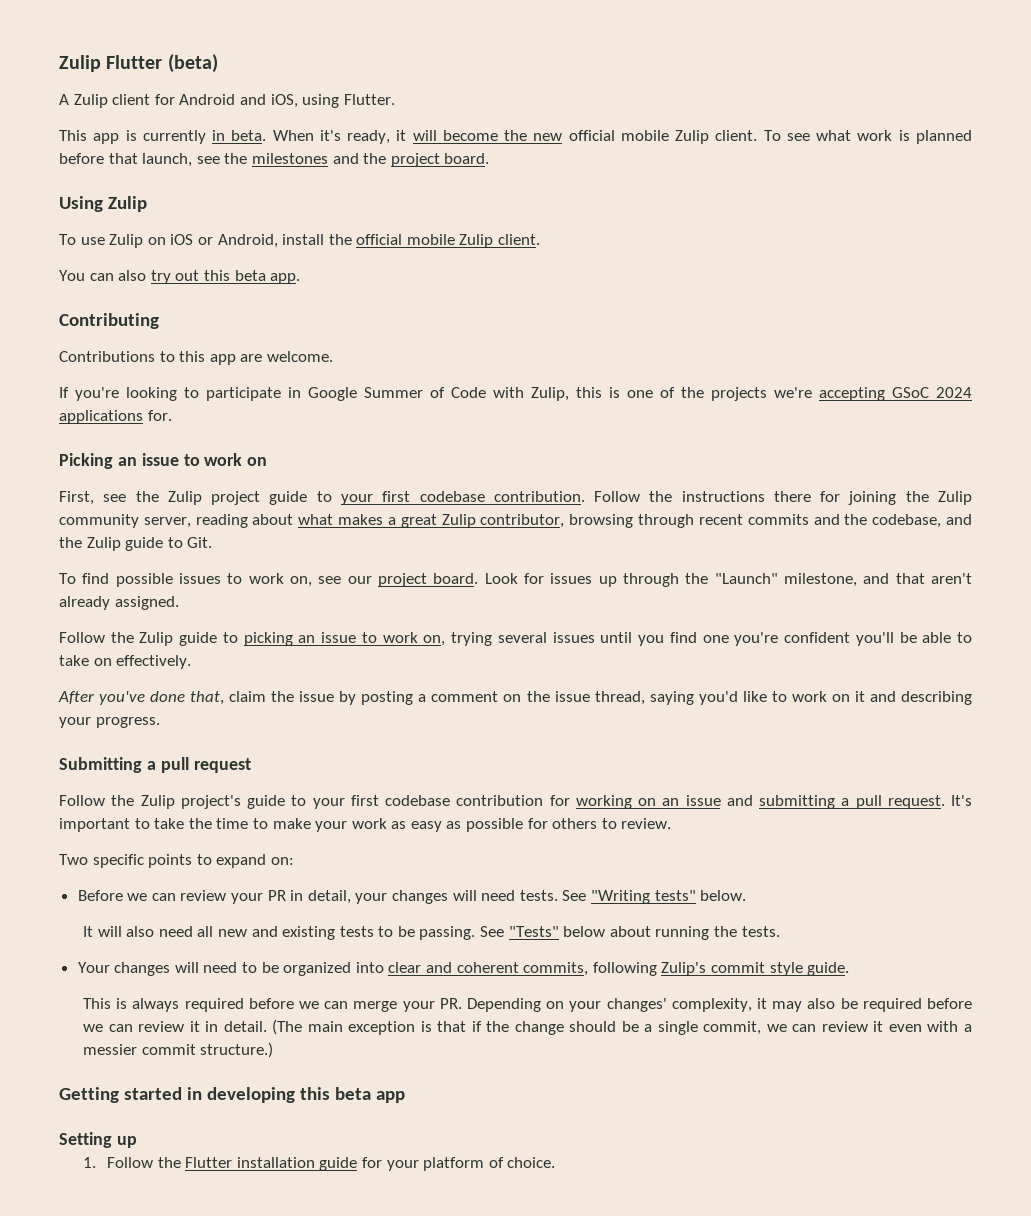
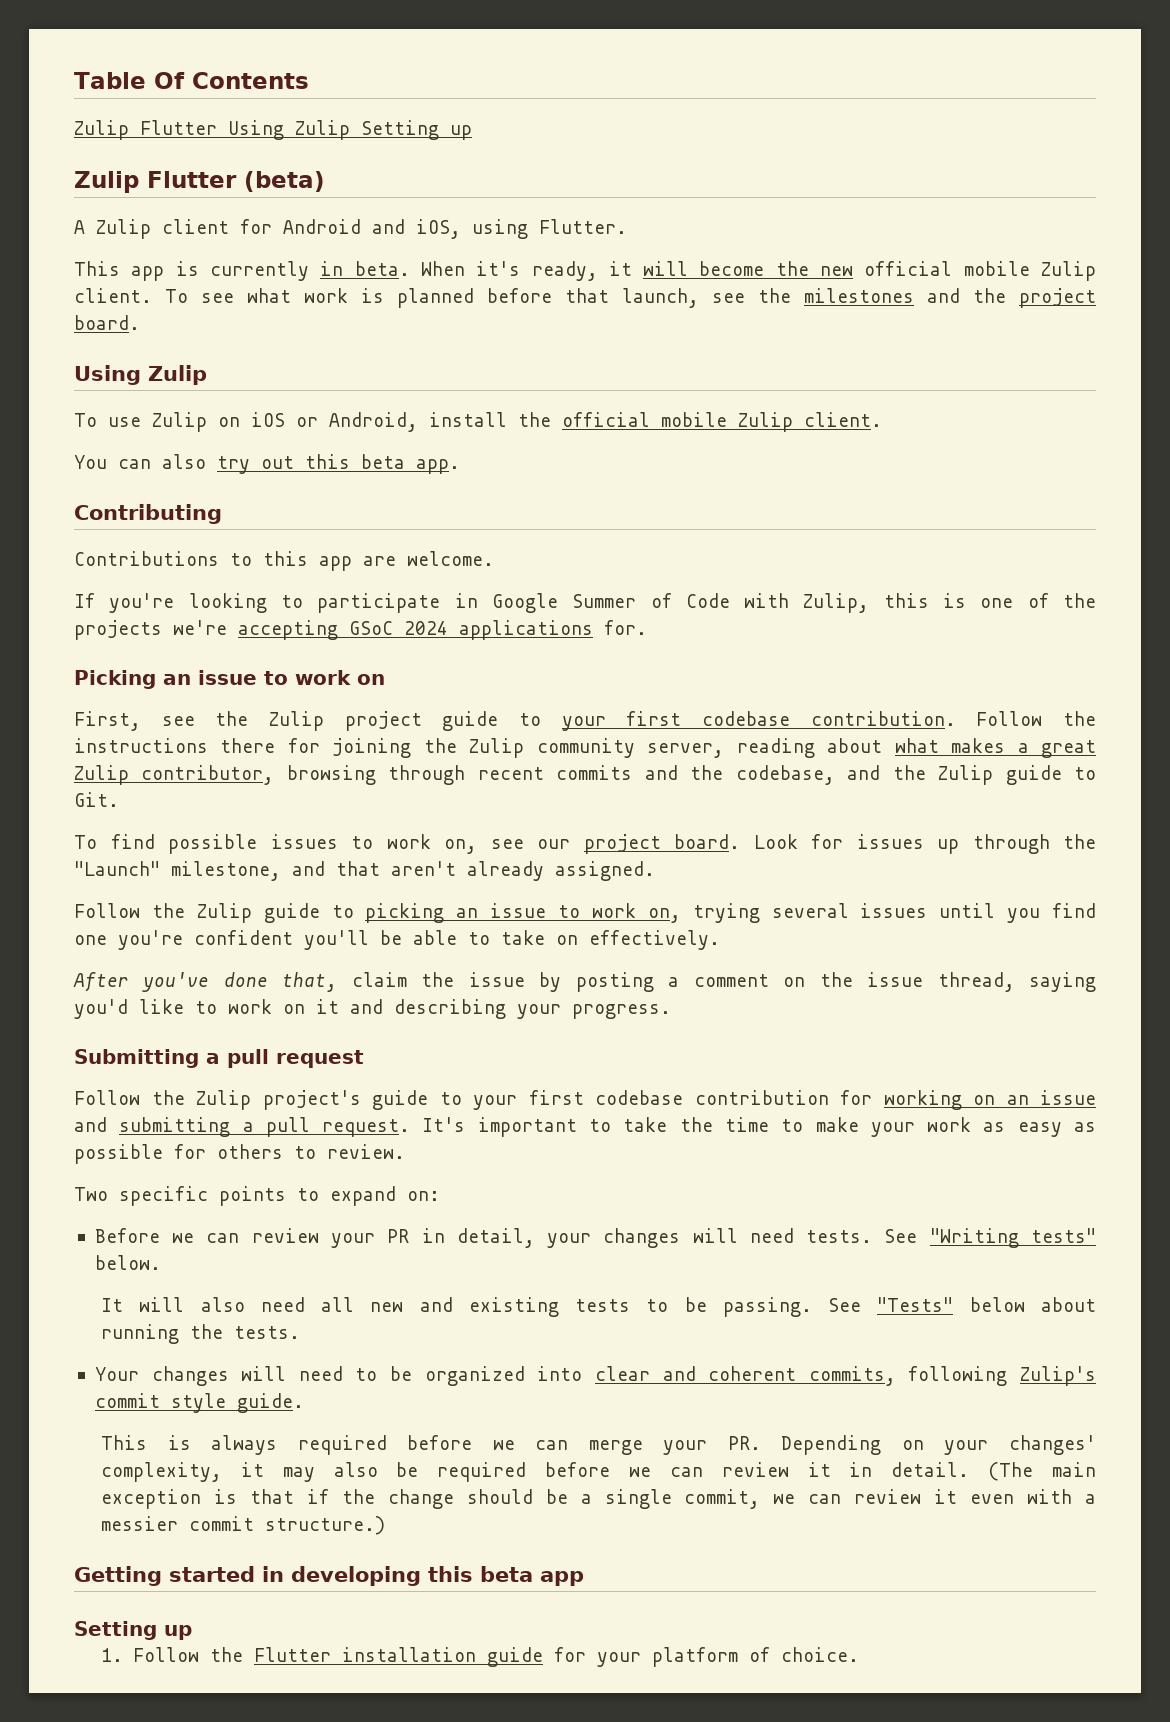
(59, 63) none -> [74,72,309,89] [74,120,472,140] Table Of Contents // Zulip Flutter Using Zulip Setting up //

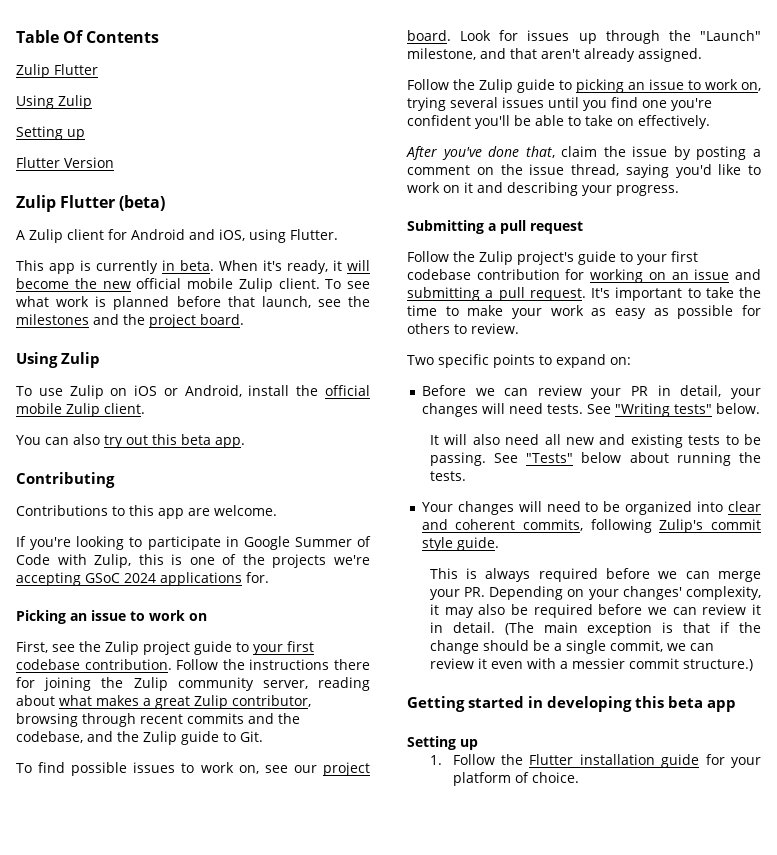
[228,120,472,140] Using Zulip Setting up -> [16,95,92,109] [16,126,85,140] [16,157,114,168] // Using Zulip // Setting up // Flutter Version

